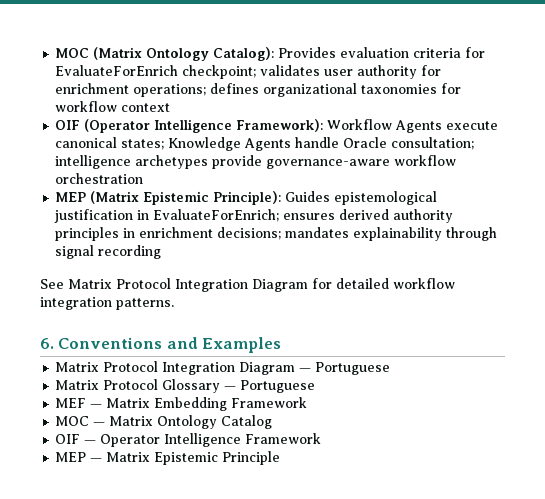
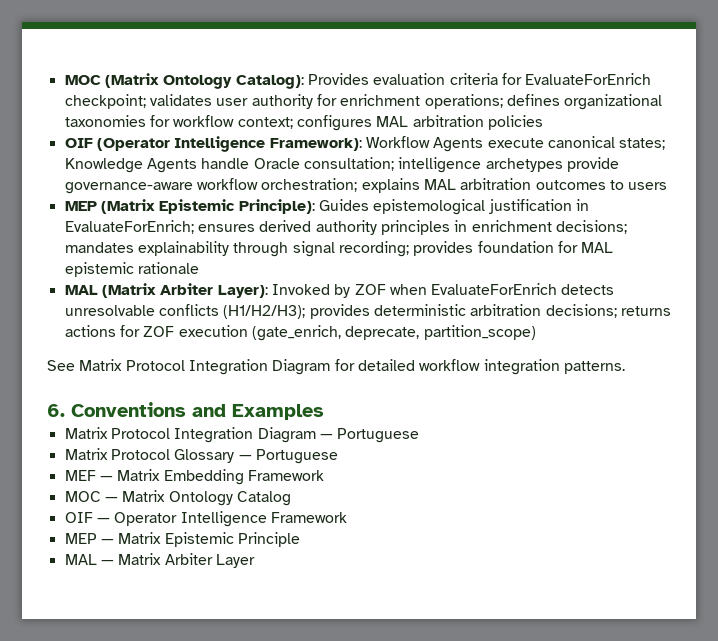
[121,103,171,112] context -> [237,115,543,131] context; configures MAL arbitration policies
[55,173,144,184] orchestration -> [261,178,668,193] orchestration; explains MAL arbitration outcomes to users
[98,245,162,259] recording -> [338,241,614,257] [64,262,199,277] [64,283,615,298] [64,304,671,319] [64,325,536,341] recording; provides foundation for MAL epistemic rationale // MAL (Matrix Arbiter Layer): Invoked by ZOF when EvaluateForEnrich detects unresolvable conflicts (H1/H2/H3); provides deterministic arbitration decisions; returns actions for ZOF execution (gate_enrich, deprecate, partition_scope)
(281, 458) none -> [64,553,255,568] // MAL — Matrix Arbiter Layer

